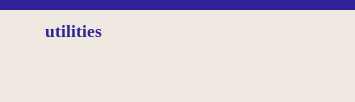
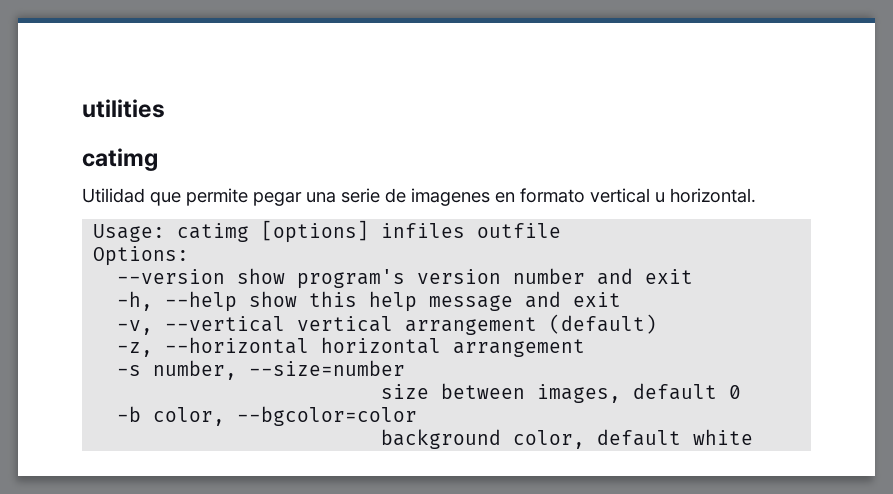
(102, 31) none -> [82,148,158,171] [82,188,756,206] [93,220,562,243] [93,246,190,266] [117,268,694,289] [117,291,622,312] [117,314,658,335] [117,337,586,357] [117,360,406,380] [381,383,742,403] [117,406,418,426] [381,429,754,449] // catimg // Utilidad que permite pegar una serie de imagenes en formato vertical u horizontal. // Usage: catimg [options] infiles outfile // Options: // --version show program's version number and exit // -h, --help show this help message and exit // -v, --vertical vertical arrangement (default) // -z, --horizontal horizontal arrangement // -s number, --size=number // size between images, default 0 // -b color, --bgcolor=color // background color, default white

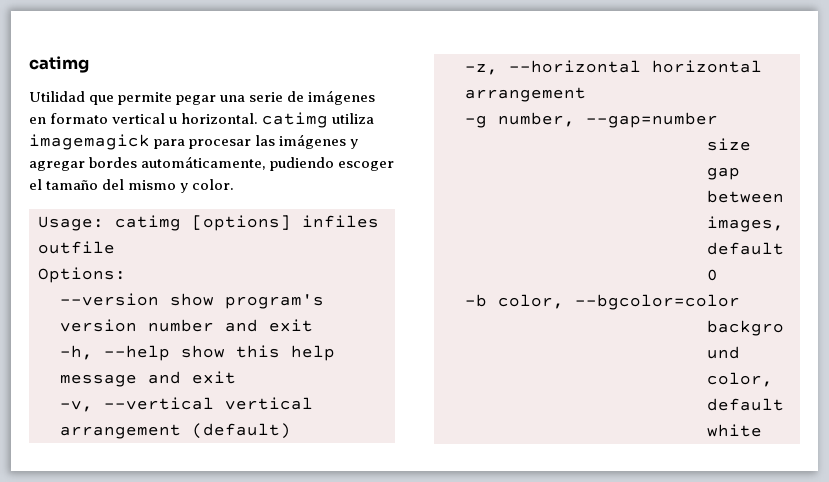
[82,99,165,118] utilities // -> (29, 64) none
[411,188,490,206] imagenes -> [308,90,376,105] imágenes
(756, 195) none -> [262,112,375,128] [29,134,359,150] [29,156,395,171] [29,179,235,193] catimg utiliza imagemagick para procesar las imágenes y agregar bordes automáticamente, pudiendo escoger el tamaño del mismo y color.
[117,360,406,380] -s number, --size=number -> [465,112,718,128] -g number, --gap=number
(430, 391) none -> [707,167,740,180] gap

